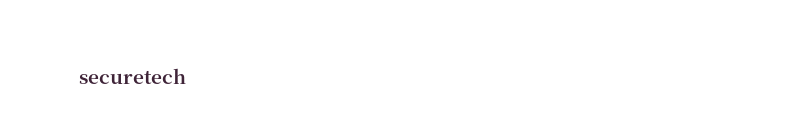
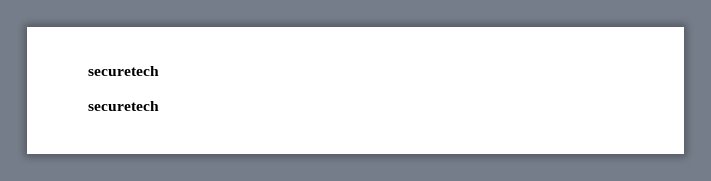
[79,68,186,84] securetech -> [88,66,159,76] [88,101,159,111] securetech // securetech

